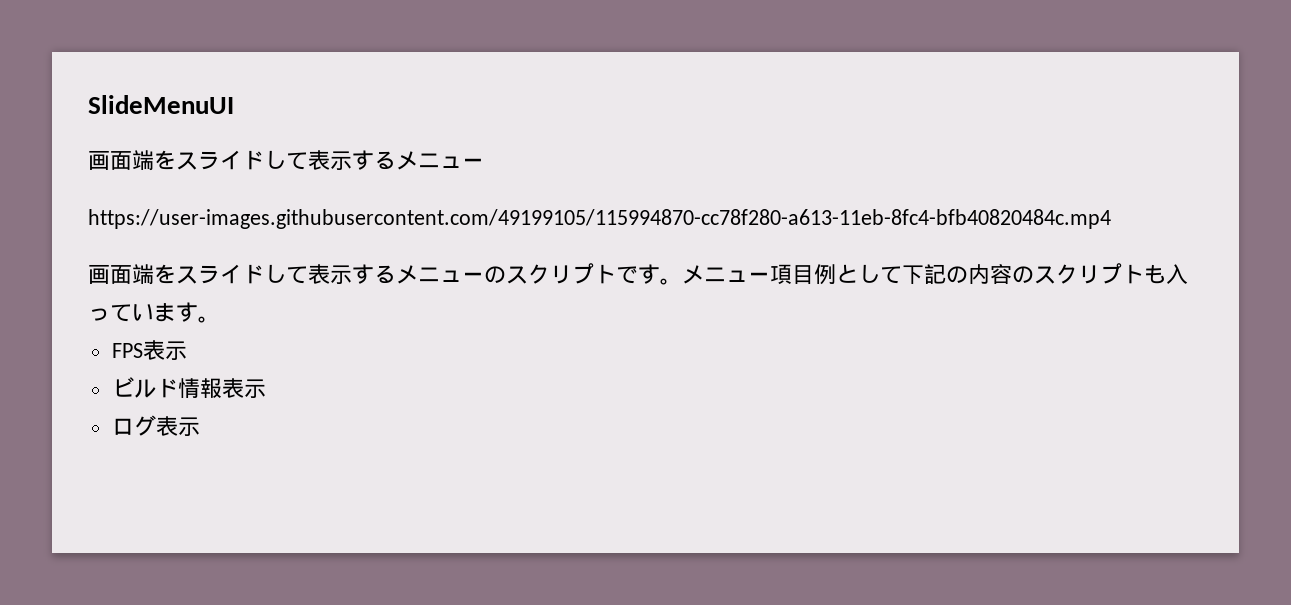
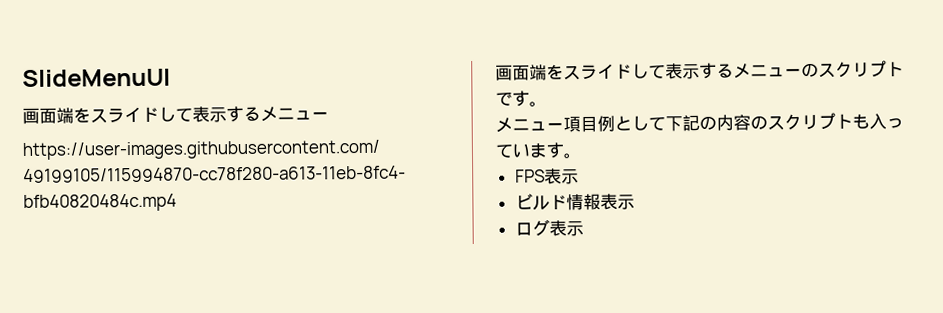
(682, 281) none -> (547, 104) //

